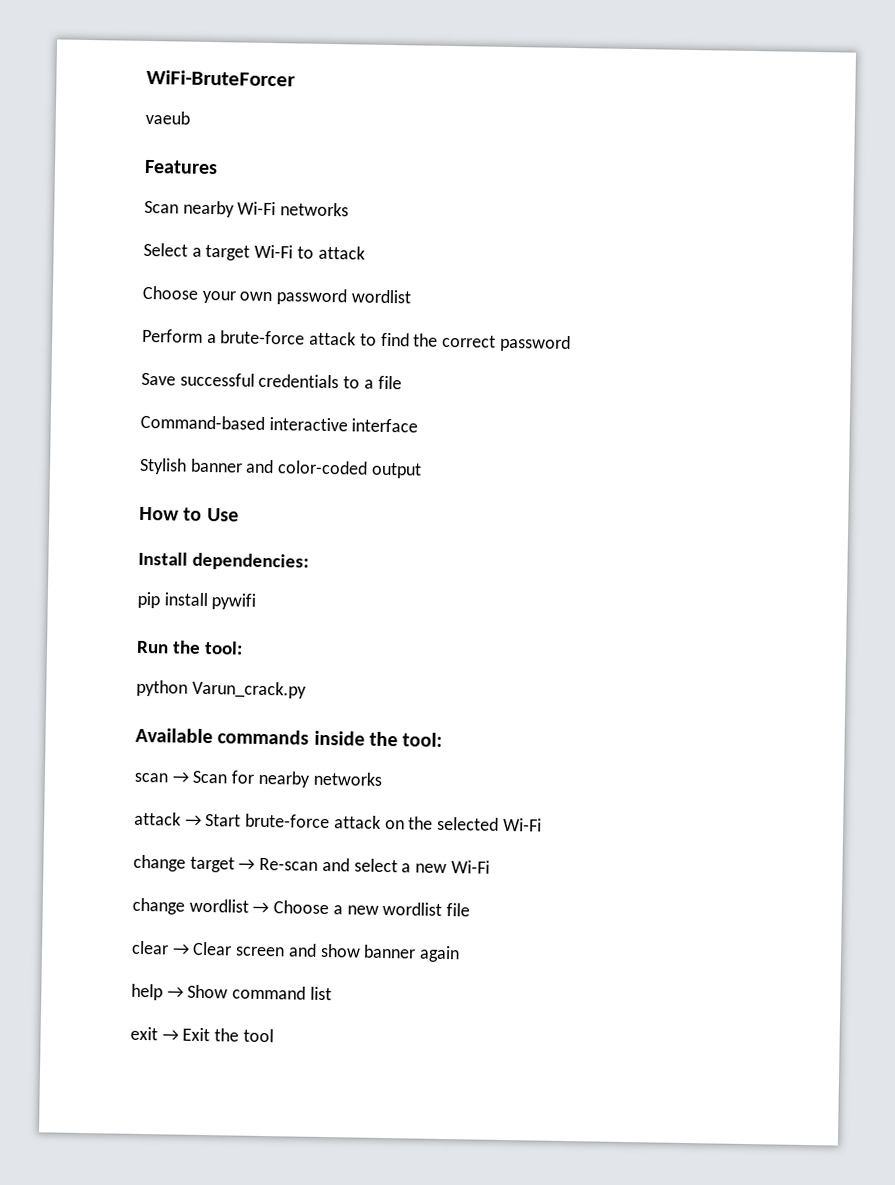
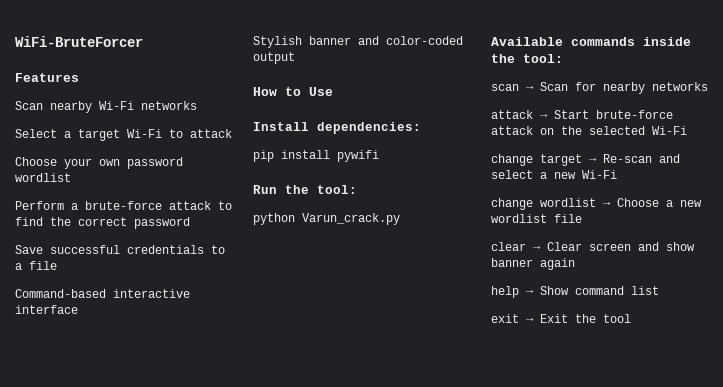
[145,110,190,125] // vaeub -> (143, 41) none

